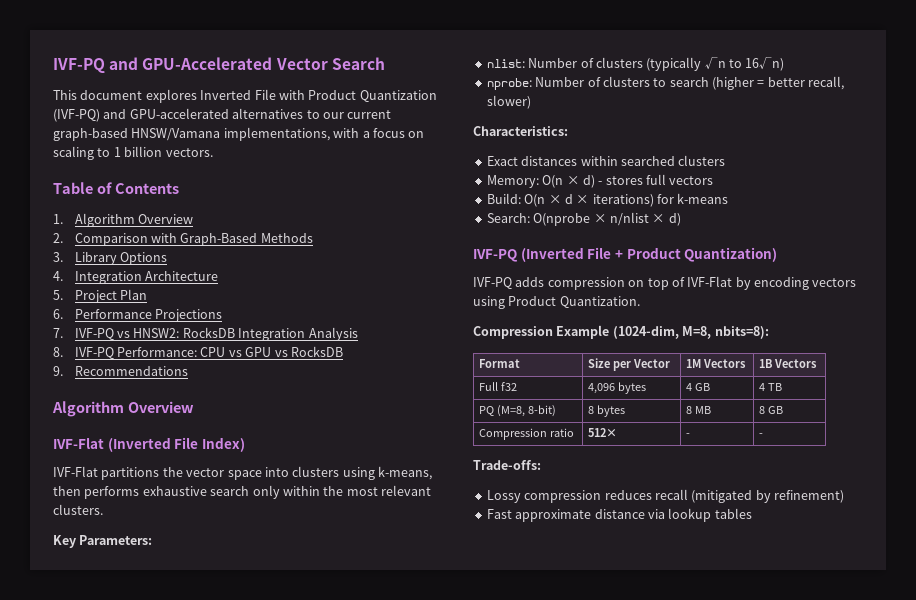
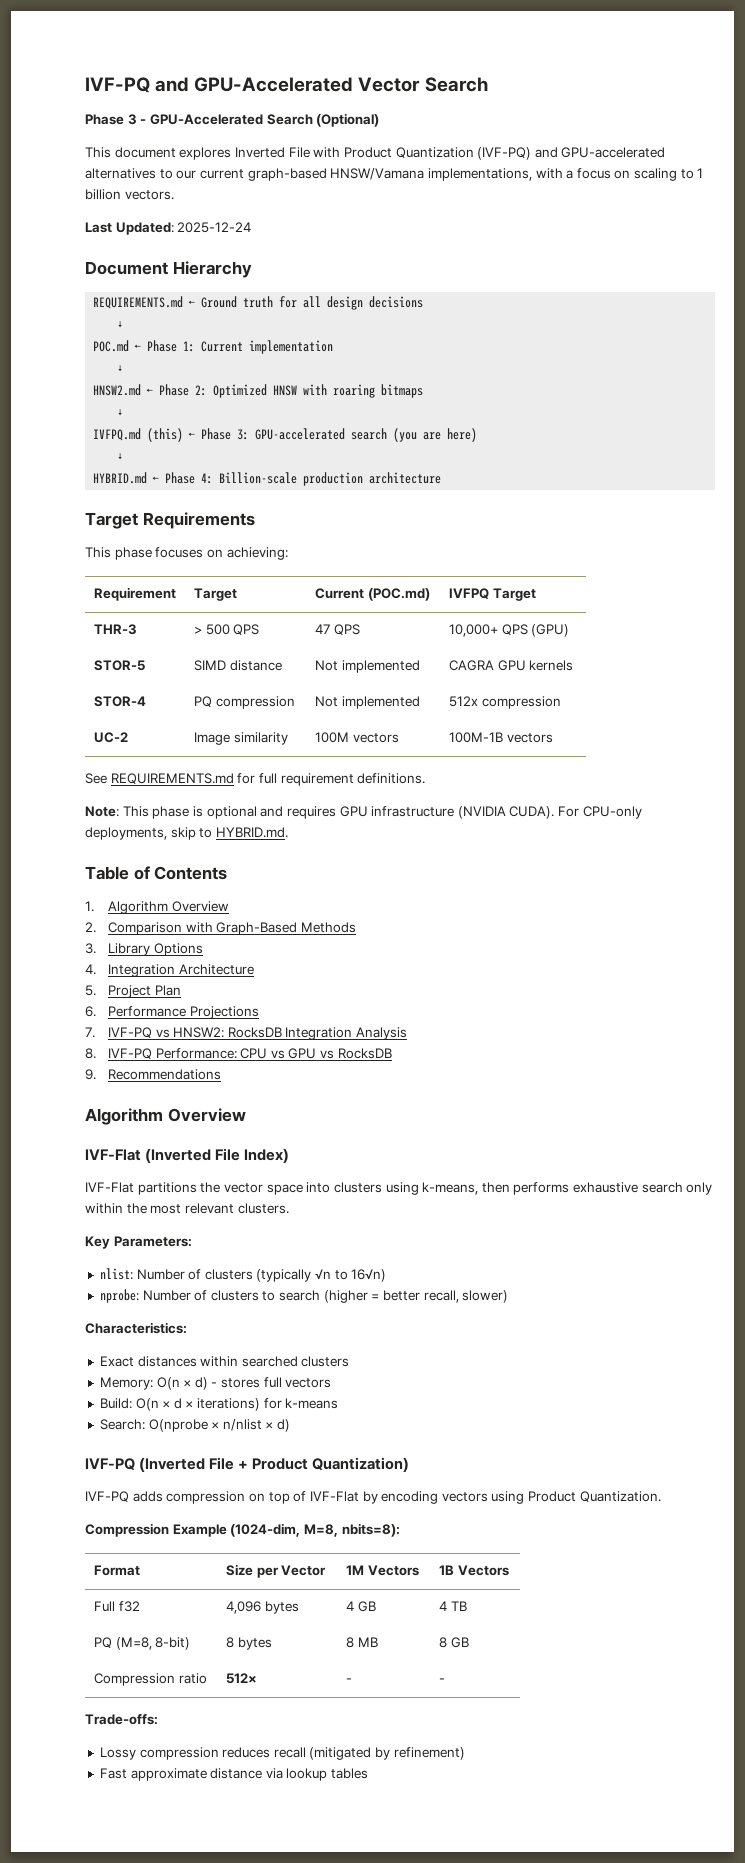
(385, 63) none -> [85,113,380,127] // Phase 3 - GPU-Accelerated Search (Optional)
(213, 152) none -> [85,222,252,235] [85,261,252,278] [93,296,424,310] [117,321,124,329] [93,340,334,354] [117,365,124,373] [93,384,424,398] [117,409,124,417] [93,428,478,442] [117,453,124,461] [93,472,442,486] [85,512,255,529] [85,547,288,560] [93,587,176,601] [193,588,237,601] [314,588,430,601] [448,588,536,601] [93,624,137,635] [193,624,260,635] [314,624,360,635] [448,624,570,637] [93,660,145,671] [193,660,282,671] [314,660,420,673] [448,660,574,671] [93,696,146,707] [193,696,295,709] [314,696,420,709] [448,696,561,709] [93,732,128,743] [193,732,288,745] [314,732,399,743] [448,732,553,743] [85,773,426,786] [85,806,642,819] [85,827,288,840] // Last Updated: 2025-12-24 // Document Hierarchy // REQUIREMENTS.md ← Ground truth for all design decisions // ↓ // POC.md ← Phase 1: Current implementation // ↓ // HNSW2.md ← Phase 2: Optimized HNSW with roaring bitmaps // ↓ // IVFPQ.md (this) ← Phase 3: GPU-accelerated search (you are here) // ↓ // HYBRID.md ← Phase 4: Billion-scale production architecture // Target Requirements // This phase focuses on achieving: // Requirement | Target | Current (POC.md) | IVFPQ Target // THR-3 | > 500 QPS | 47 QPS | 10,000+ QPS (GPU) // STOR-5 | SIMD distance | Not implemented | CAGRA GPU kernels // STOR-4 | PQ compression | Not implemented | 512x compression // UC-2 | Image similarity | 100M vectors | 100M-1B vectors // See REQUIREMENTS.md for full requirement definitions. // Note: This phase is optional and requires GPU infrastructure (NVIDIA CUDA). For CPU-only deployments, skip to HYBRID.md.

